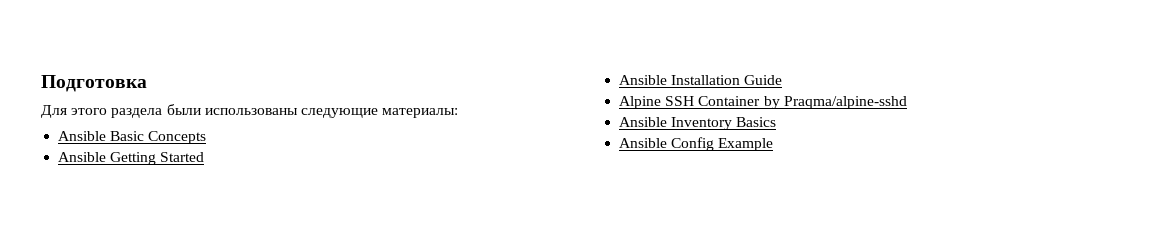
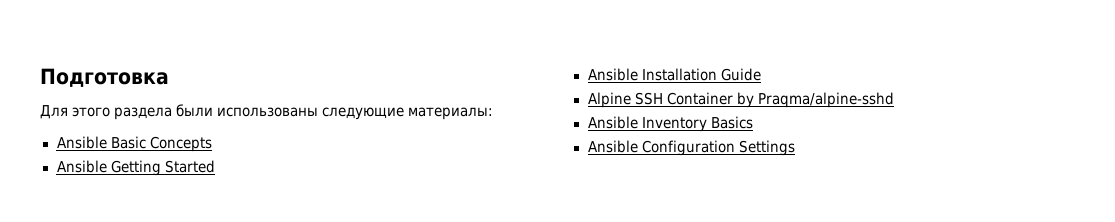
[671,137,774,151] Config Example -> [641,140,795,156] Configuration Settings

